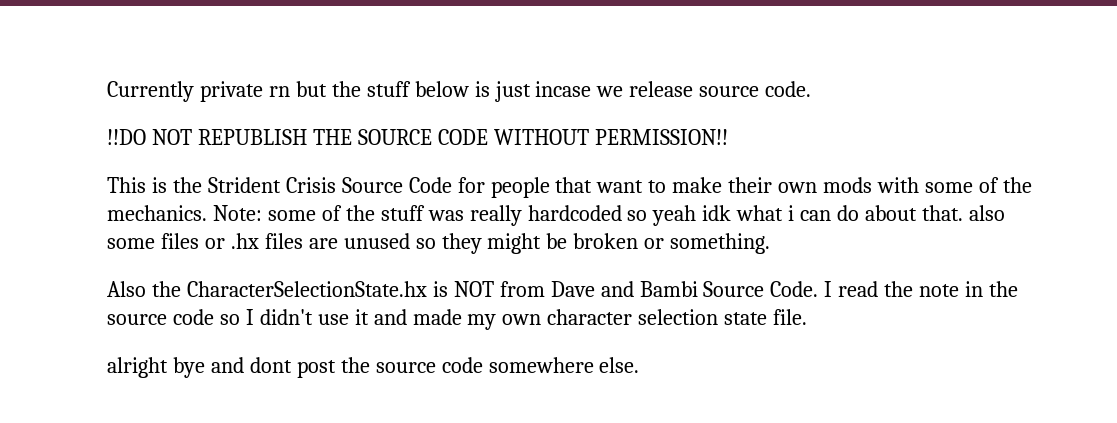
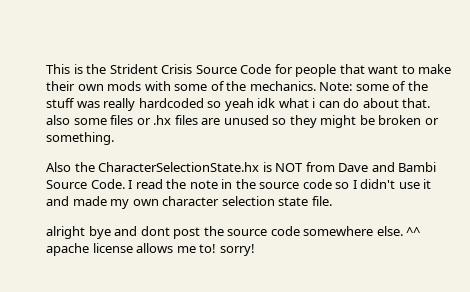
[107,81,812,102] [107,129,728,145] Currently private rn but the stuff below is just incase we release source code. // !!DO NOT REPUBLISH THE SOURCE CODE WITHOUT PERMISSION!! // -> (46, 69) none
(640, 365) none -> [406,227,421,236] [46,243,255,256] ^^ apache license allows me to! sorry!

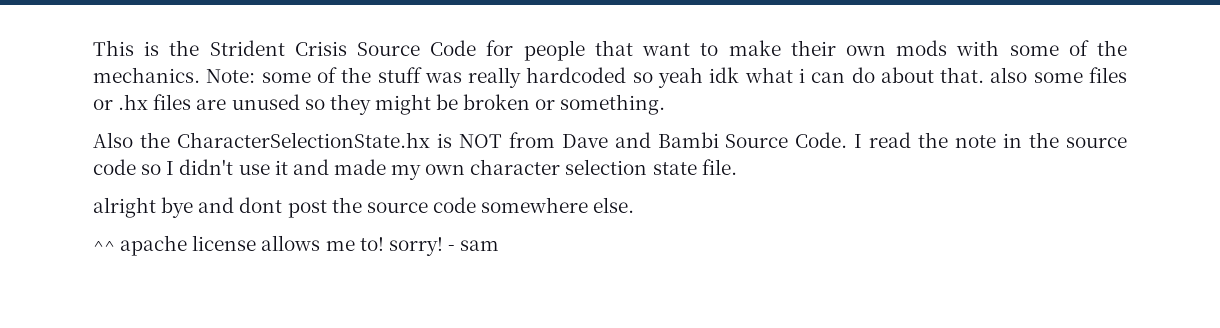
(403, 231) none -> (635, 205) //
(255, 250) none -> [447,240,500,251] - sam

